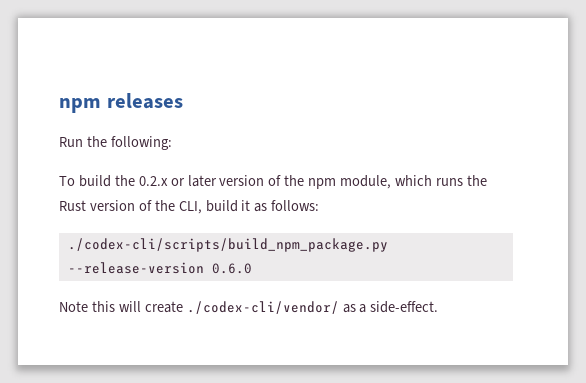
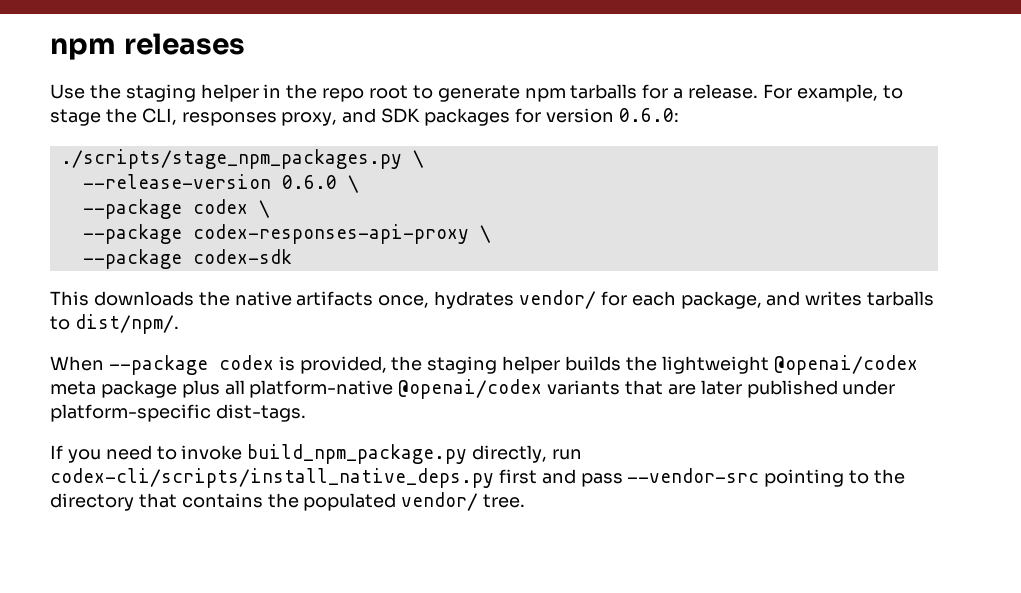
[59,136,172,150] [59,175,487,189] [59,200,320,214] [67,238,388,252] [67,262,252,274] [59,301,439,314] Run the following: // To build the 0.2.x or later version of the npm module, which runs the Rust version of the CLI, build it as follows: // ./codex-cli/scripts/build_npm_package.py --release-version 0.6.0 // Note this will create ./codex-cli/vendor/ as a side-effect. -> [50,84,903,102] [50,108,679,126] [60,149,424,169] [82,174,359,193] [82,199,270,219] [82,224,491,244] [82,249,292,269] [50,290,935,309] [50,314,179,334] [50,355,918,375] [50,379,896,399] [50,404,306,422] [50,444,583,464] [50,468,906,488] [50,492,526,511] Use the staging helper in the repo root to generate npm tarballs for a release. For example, to stage the CLI, responses proxy, and SDK packages for version 0.6.0: // ./scripts/stage_npm_packages.py \ // --release-version 0.6.0 \ // --package codex \ // --package codex-responses-api-proxy \ // --package codex-sdk // This downloads the native artifacts once, hydrates vendor/ for each package, and writes tarballs to dist/npm/. // When --package codex is provided, the staging helper builds the lightweight @openai/codex meta package plus all platform-native @openai/codex variants that are later published under platform-specific dist-tags. // If you need to invoke build_npm_package.py directly, run codex-cli/scripts/install_native_deps.py first and pass --vendor-src pointing to the directory that contains the populated vendor/ tree.

